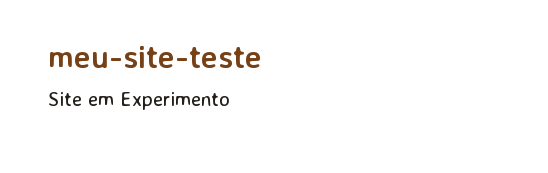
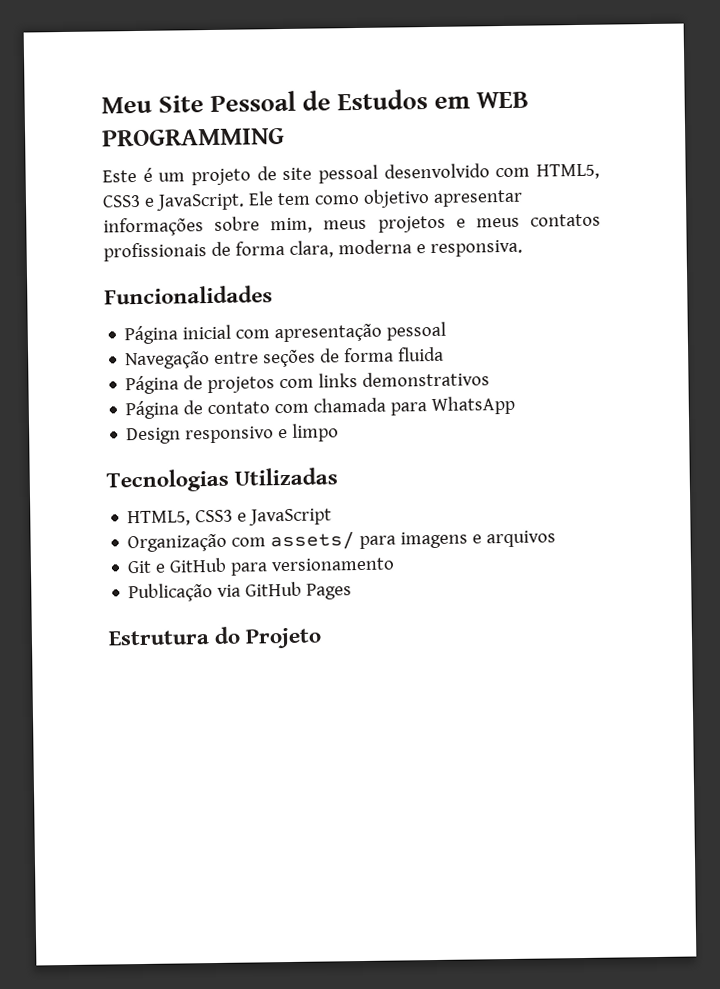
[48,46,262,68] [48,92,230,110] meu-site-teste // Site em Experimento -> [101,89,530,114] [102,128,285,147] [102,163,600,186] [102,189,523,211] [103,213,602,237] [103,239,523,262] [104,285,273,305] [124,321,447,345] [125,346,445,370] [125,371,491,395] [125,395,516,420] [126,423,340,445] [106,467,339,493] [127,508,333,527] [127,530,557,553] [127,557,396,576] [128,581,353,603] [108,626,323,649] Meu Site Pessoal de Estudos em WEB PROGRAMMING // Este é um projeto de site pessoal desenvolvido com HTML5, CSS3 e JavaScript. Ele tem como objetivo apresentar informações sobre mim, meus projetos e meus contatos profissionais de forma clara, moderna e responsiva. // Funcionalidades // Página inicial com apresentação pessoal // Navegação entre seções de forma fluida // Página de projetos com links demonstrativos // Página de contato com chamada para WhatsApp // Design responsivo e limpo // Tecnologias Utilizadas // HTML5, CSS3 e JavaScript // Organização com assets/ para imagens e arquivos // Git e GitHub para versionamento // Publicação via GitHub Pages // Estrutura do Projeto

